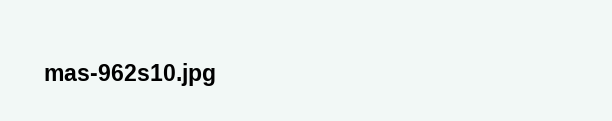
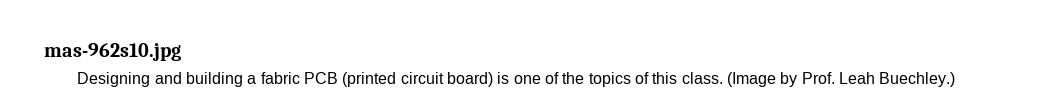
(216, 74) none -> [77,72,956,87] // Designing and building a fabric PCB (printed circuit board) is one of the topics of this class. (Image by Prof. Leah Buechley.)

